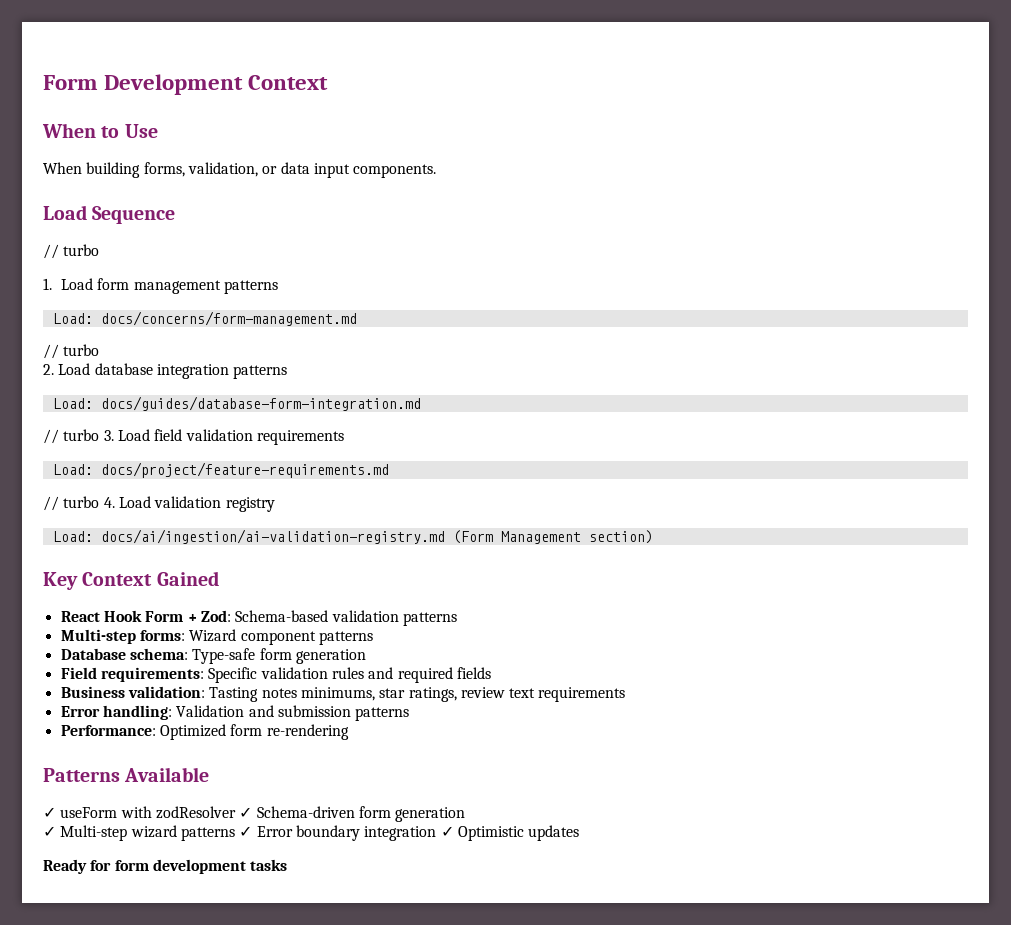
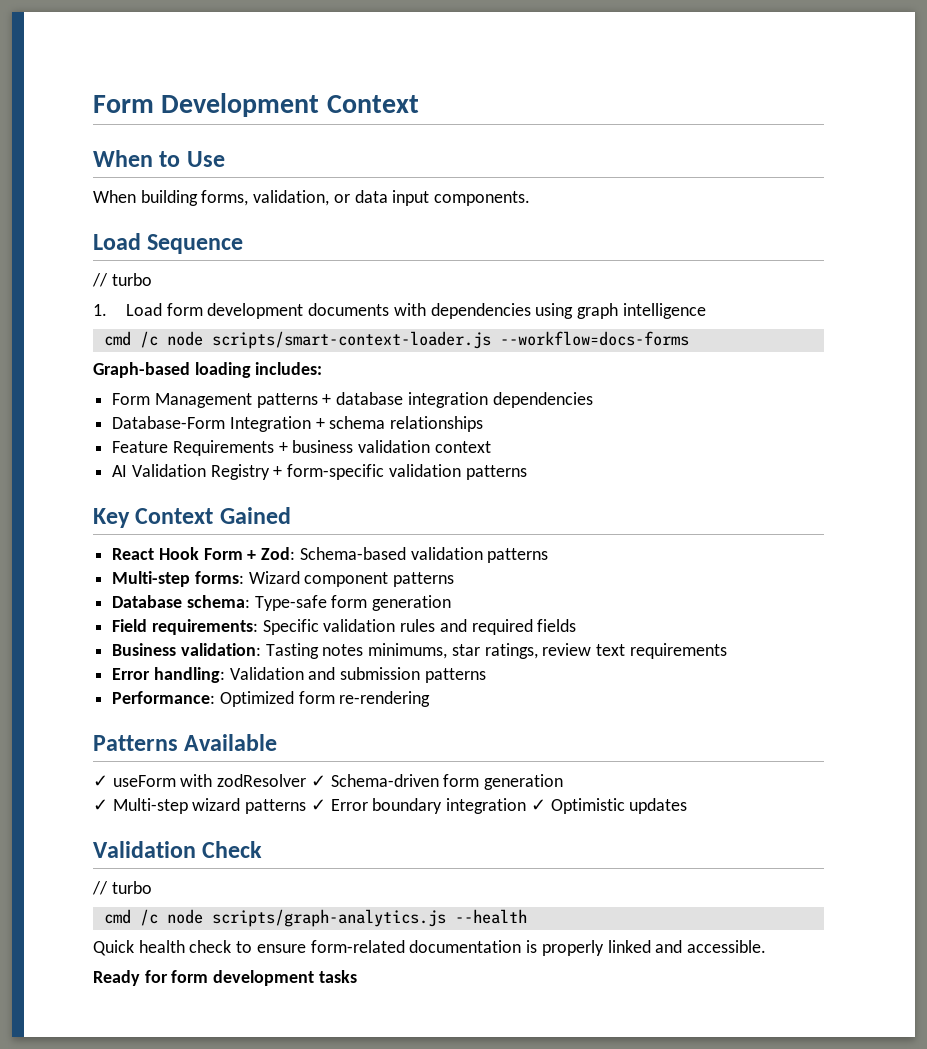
[133,280,278,294] [52,311,357,326] [43,344,100,359] [43,363,288,379] [52,396,421,411] [43,429,344,445] [52,462,389,478] [43,496,275,512] [52,529,653,544] management patterns // Load: docs/concerns/form-management.md // // turbo // 2. Load database integration patterns // Load: docs/guides/database-form-integration.md // // turbo 3. Load field validation requirements // Load: docs/project/feature-requirements.md // // turbo 4. Load validation registry // Load: docs/ai/ingestion/ai-validation-registry.md (Form Management section) -> [207,303,706,319] [103,331,689,349] [93,362,323,378] [112,392,593,408] [112,416,484,432] [112,440,491,456] [112,464,527,480] development documents with dependencies using graph intelligence // cmd /c node scripts/smart-context-loader.js --workflow=docs-forms // Graph-based loading includes: // Form Management patterns + database integration dependencies // Database-Form Integration + schema relationships // Feature Requirements + business validation context // AI Validation Registry + form-specific validation patterns
(580, 833) none -> [93,841,263,858] [92,881,152,895] [103,909,527,927] [93,940,766,956] // Validation Check // // turbo // cmd /c node scripts/graph-analytics.js --health // Quick health check to ensure form-related documentation is properly linked and accessible.

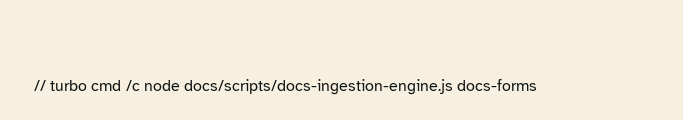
[93,93,419,117] [93,150,225,167] [93,190,531,206] [93,233,244,254] [92,273,152,287] [93,303,706,319] [103,331,689,349] [93,362,323,378] [112,392,593,408] [112,416,484,432] [112,440,491,456] [112,464,527,480] [93,507,291,528] [112,547,549,563] [112,571,455,587] [112,595,452,611] [112,619,577,635] [112,643,727,659] [112,667,486,683] [112,691,431,707] [93,734,278,751] [93,774,564,790] [93,798,688,814] [93,841,263,858] [92,881,152,895] [103,909,527,927] [93,940,766,956] [93,970,357,986] Form Development Context // When to Use // When building forms, validation, or data input components. // Load Sequence // // turbo // 1. Load form development documents with dependencies using graph intelligence // cmd /c node scripts/smart-context-loader.js --workflow=docs-forms // Graph-based loading includes: // Form Management patterns + database integration dependencies // Database-Form Integration + schema relationships // Feature Requirements + business validation context // AI Validation Registry + form-specific validation patterns // Key Context Gained // React Hook Form + Zod: Schema-based validation patterns // Multi-step forms: Wizard component patterns // Database schema: Type-safe form generation // Field requirements: Specific validation rules and required fields // Business validation: Tasting notes minimums, star ratings, review text requirements // Error handling: Validation and submission patterns // Performance: Optimized form re-rendering // Patterns Available // ✓ useForm with zodResolver ✓ Schema-driven form generation // ✓ Multi-step wizard patterns ✓ Error boundary integration ✓ Optimistic updates // Validation Check // // turbo // cmd /c node scripts/graph-analytics.js --health // Quick health check to ensure form-related documentation is properly linked and accessible. // Ready for form development tasks -> [34,79,538,95] // turbo cmd /c node docs/scripts/docs-ingestion-engine.js docs-forms

